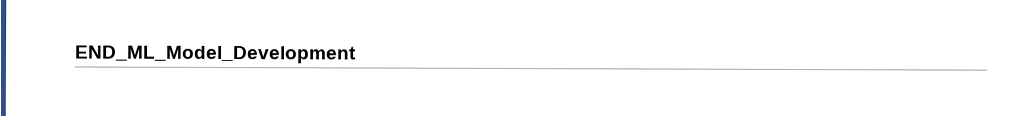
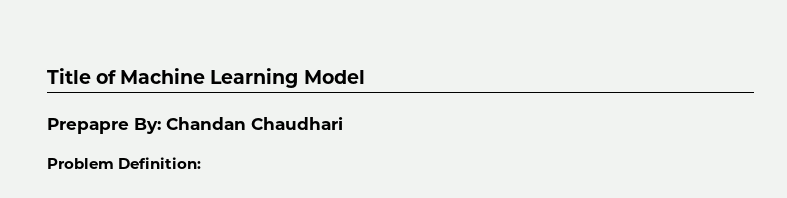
[74,45,357,64] END_ML_Model_Development -> [47,68,365,88] [47,117,343,134] [47,157,202,169] Title of Machine Learning Model // Prepapre By: Chandan Chaudhari // Problem Definition:

